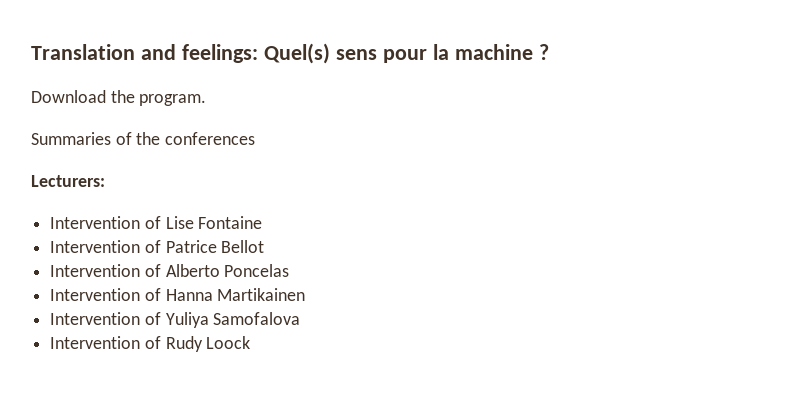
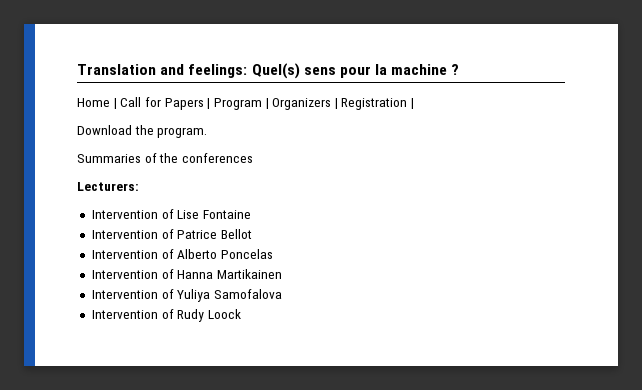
(549, 52) none -> [77,97,415,110] // Home | Call for Papers | Program | Organizers | Registration |

